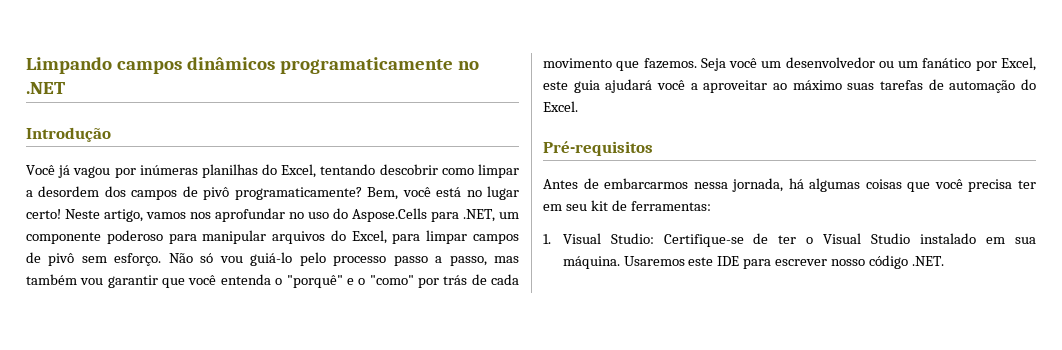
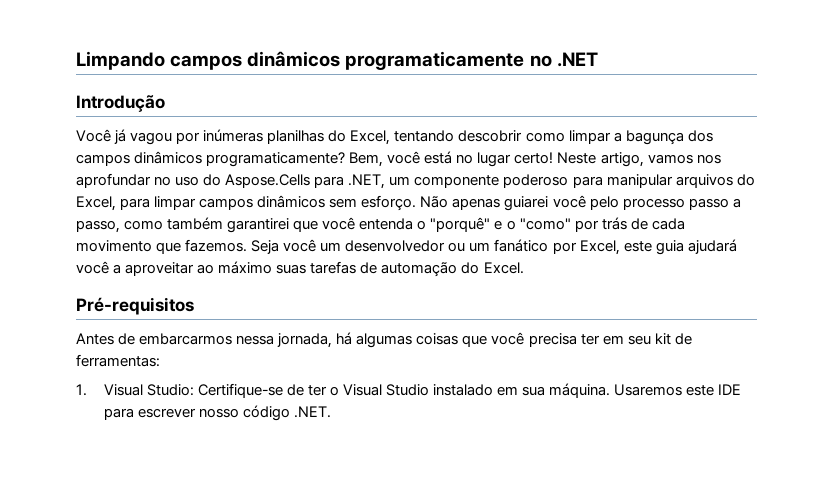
[38,186,100,197] desordem -> [625,130,684,145] bagunça
[182,186,230,200] de pivô -> [134,151,203,164] dinâmicos
[26,252,75,266] de pivô -> [257,195,326,208] dinâmicos
[200,252,293,266] só vou guiá-lo -> [452,195,586,211] apenas guiarei você
[493,256,519,263] [26,274,158,288] mas também vou garantir -> [124,217,290,233] como também garantirei

